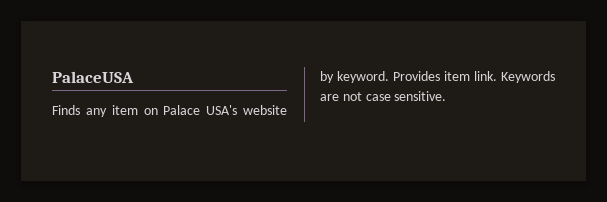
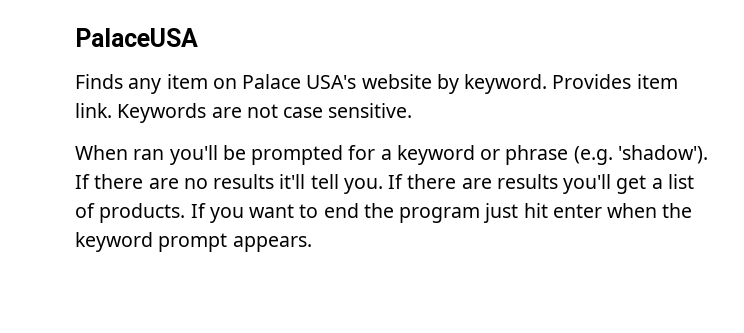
(447, 96) none -> [75,145,708,165] [75,174,694,194] [75,203,693,223] [75,232,312,252] // When ran you'll be prompted for a keyword or phrase (e.g. 'shadow'). If there are no results it'll tell you. If there are results you'll get a list of products. If you want to end the program just hit enter when the keyword prompt appears.

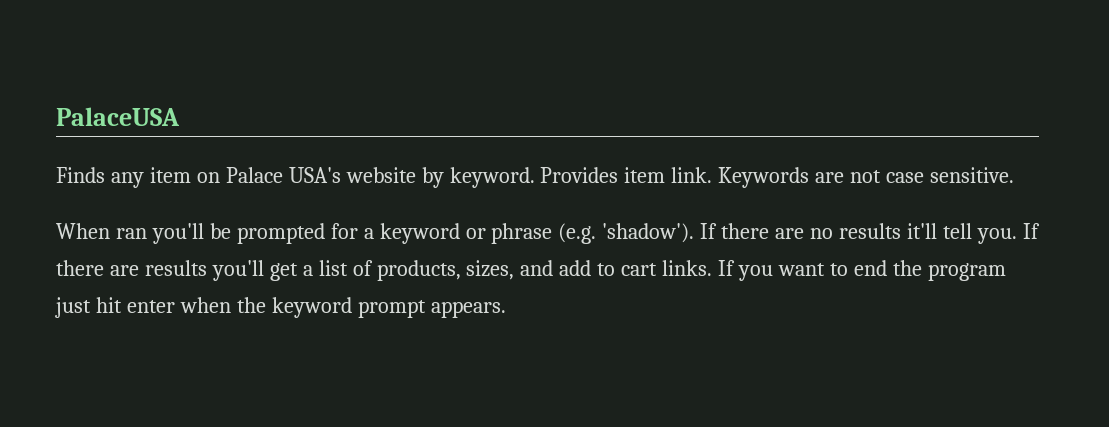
[99,203,186,223] products. -> [376,260,713,281] products, sizes, and add to cart links.

